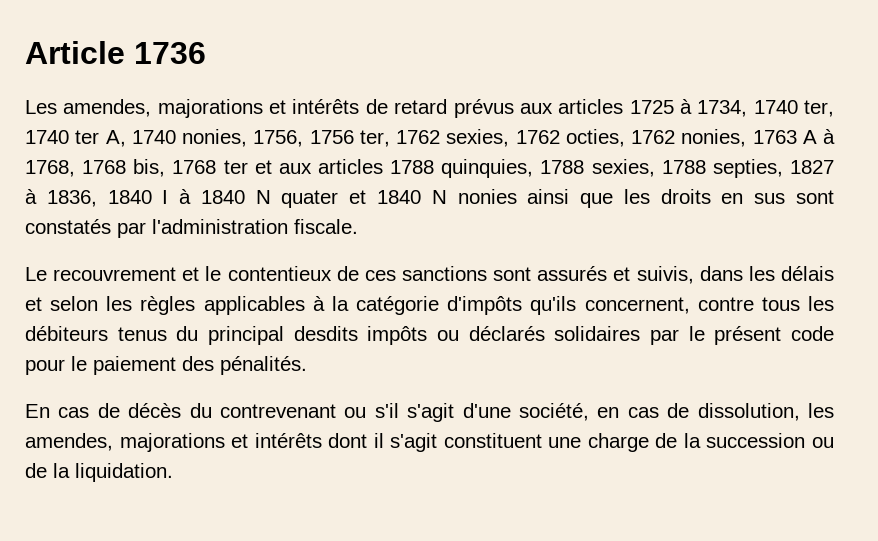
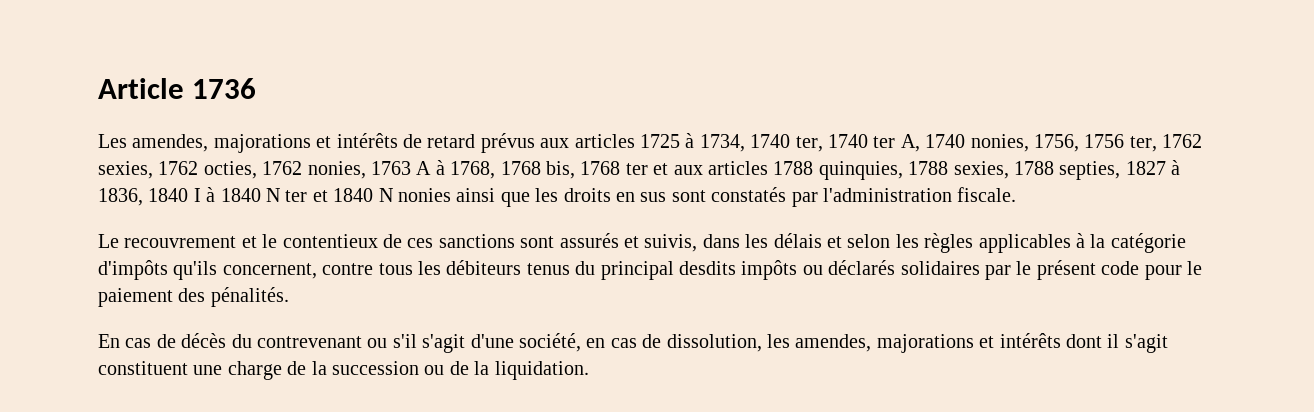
[281,190,339,208] quater -> [285,190,308,202] ter

